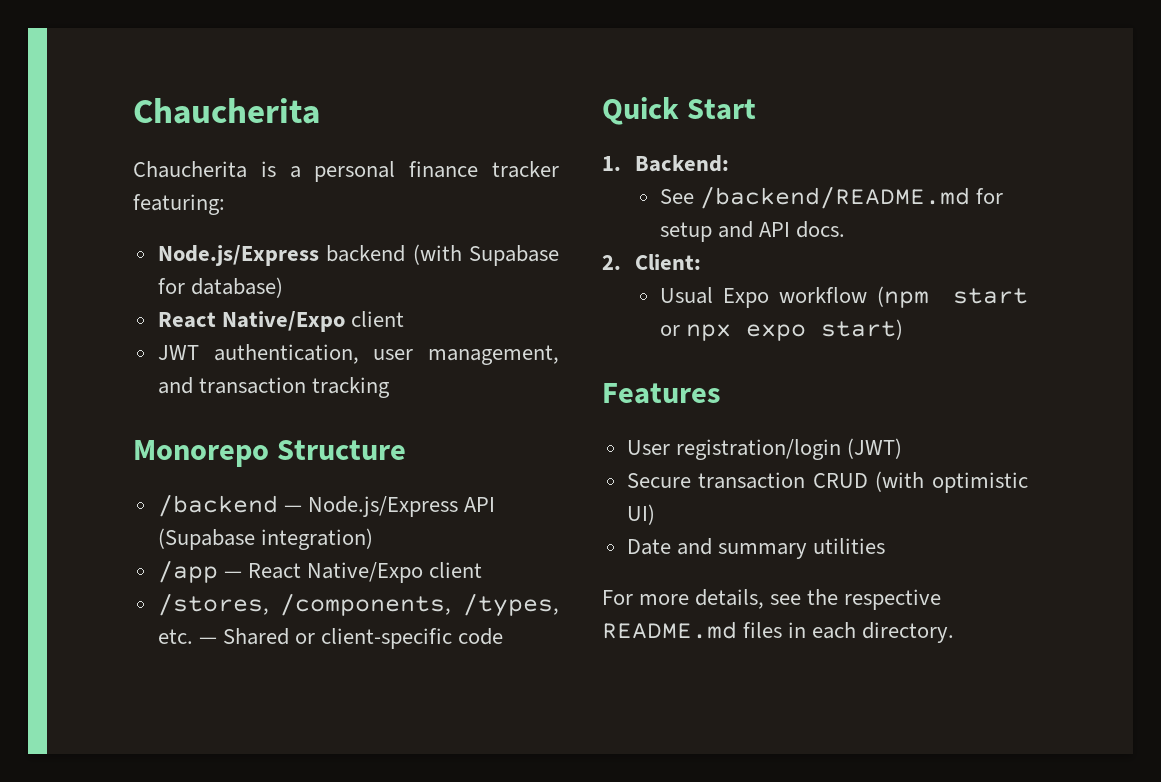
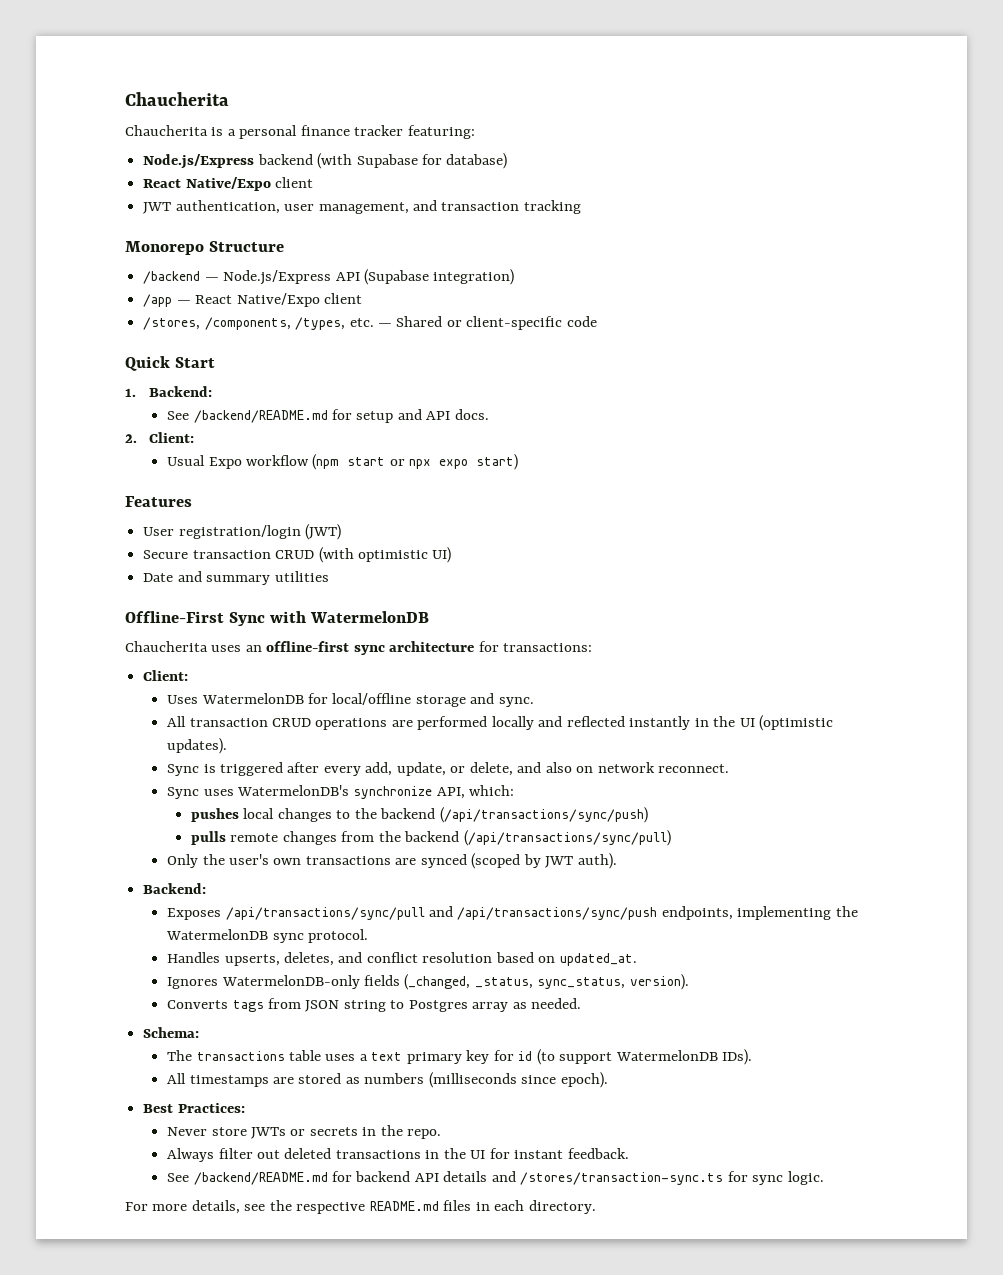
(885, 546) none -> [125,611,430,626] [125,641,593,655] [143,670,189,681] [167,693,534,707] [167,715,833,731] [167,738,228,754] [167,762,729,776] [167,785,515,799] [190,807,648,823] [190,830,671,846] [167,853,617,869] [143,883,207,894] [167,906,858,920] [166,929,368,943] [167,952,637,966] [167,974,689,990] [167,998,582,1012] [143,1027,200,1038] [167,1049,752,1065] [167,1072,608,1088] [143,1103,245,1113] [167,1125,442,1139] [167,1148,629,1162] [167,1171,824,1185] // Offline-First Sync with WatermelonDB // Chaucherita uses an offline-first sync architecture for transactions: // Client: // Uses WatermelonDB for local/offline storage and sync. // All transaction CRUD operations are performed locally and reflected instantly in the UI (optimistic updates). // Sync is triggered after every add, update, or delete, and also on network reconnect. // Sync uses WatermelonDB's synchronize API, which: // pushes local changes to the backend (/api/transactions/sync/push) // pulls remote changes from the backend (/api/transactions/sync/pull) // Only the user's own transactions are synced (scoped by JWT auth). // Backend: // Exposes /api/transactions/sync/pull and /api/transactions/sync/push endpoints, implementing the WatermelonDB sync protocol. // Handles upserts, deletes, and conflict resolution based on updated_at. // Ignores WatermelonDB-only fields (_changed, _status, sync_status, version). // Converts tags from JSON string to Postgres array as needed. // Schema: // The transactions table uses a text primary key for id (to support WatermelonDB IDs). // All timestamps are stored as numbers (milliseconds since epoch). // Best Practices: // Never store JWTs or secrets in the repo. // Always filter out deleted transactions in the UI for instant feedback. // See /backend/README.md for backend API details and /stores/transaction-sync.ts for sync logic.

